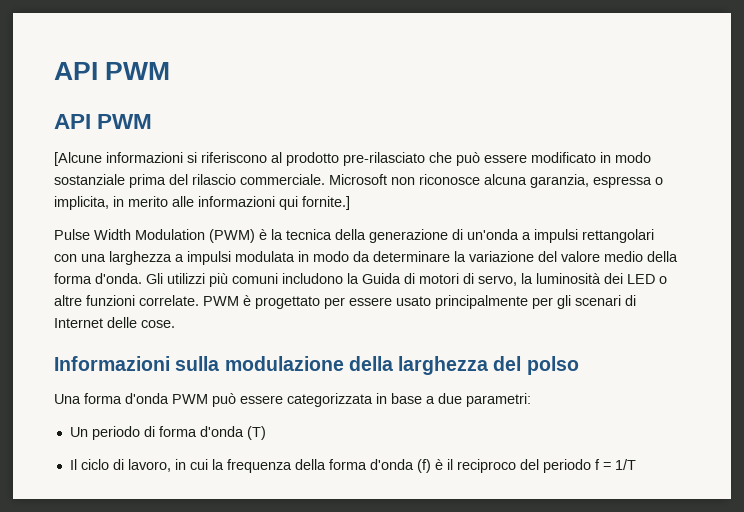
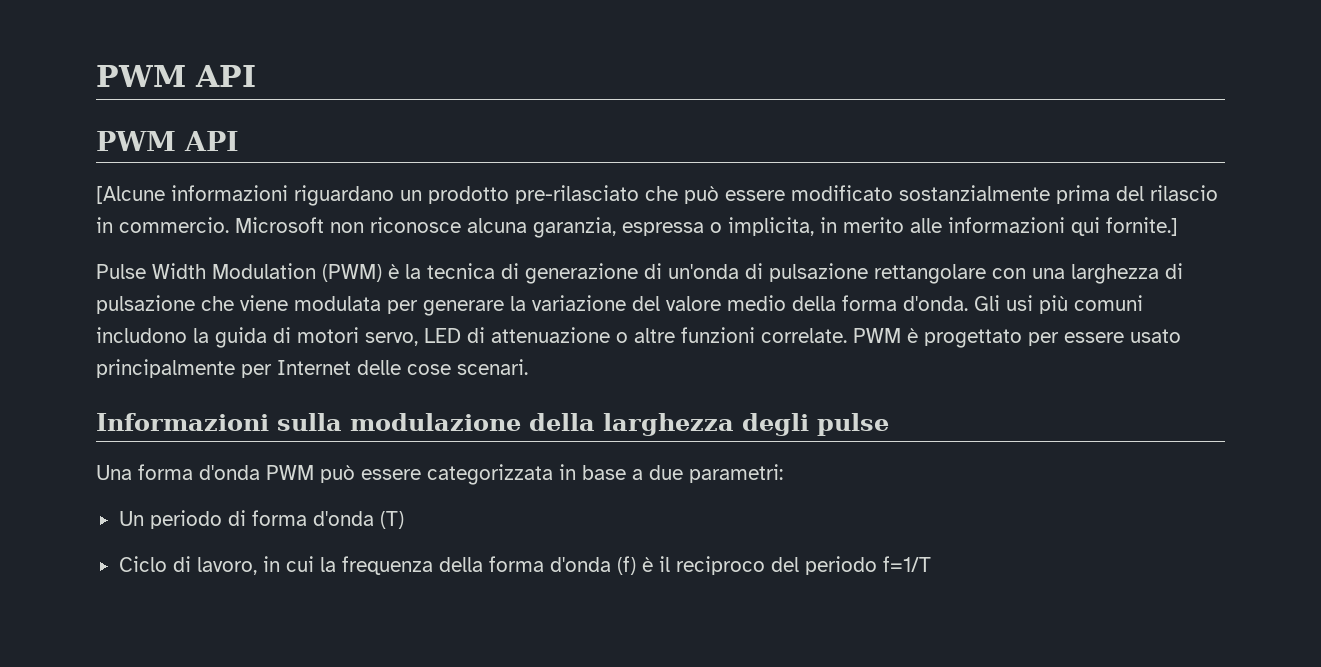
[54,62,171,80] [54,114,153,129] API PWM // API PWM -> [96,65,256,87] [96,131,239,151] PWM API // PWM API
[187,152,282,163] si riferiscono al -> [294,185,422,206] riguardano un
[600,152,651,163] [54,174,125,185] in modo sostanziale -> [899,185,1050,201] sostanzialmente
[240,174,325,185] commerciale. -> [96,217,229,233] in commercio.
[335,229,366,240] della -> [501,263,519,279] di
[522,229,654,243] [54,251,450,265] a impulsi rettangolari con una larghezza a impulsi modulata in modo da determinare -> [745,263,1183,284] [96,295,504,316] di pulsazione rettangolare con una larghezza di pulsazione che viene modulata per generare
[167,273,205,284] utilizzi -> [1006,295,1033,311] usi
[362,273,401,284] Guida -> [215,327,267,348] guida
[463,273,655,286] di servo, la luminosità dei LED -> [365,327,610,346] servo, LED di attenuazione
[557,295,636,309] [54,317,175,328] gli scenari di Internet delle cose. -> [277,359,528,375] Internet delle cose scenari.
[493,356,579,375] del polso -> [742,413,889,436] degli pulse
[69,459,109,470] Il ciclo -> [118,556,167,572] Ciclo
[594,459,636,470] f = 1/T -> [882,556,931,572] f=1/T

